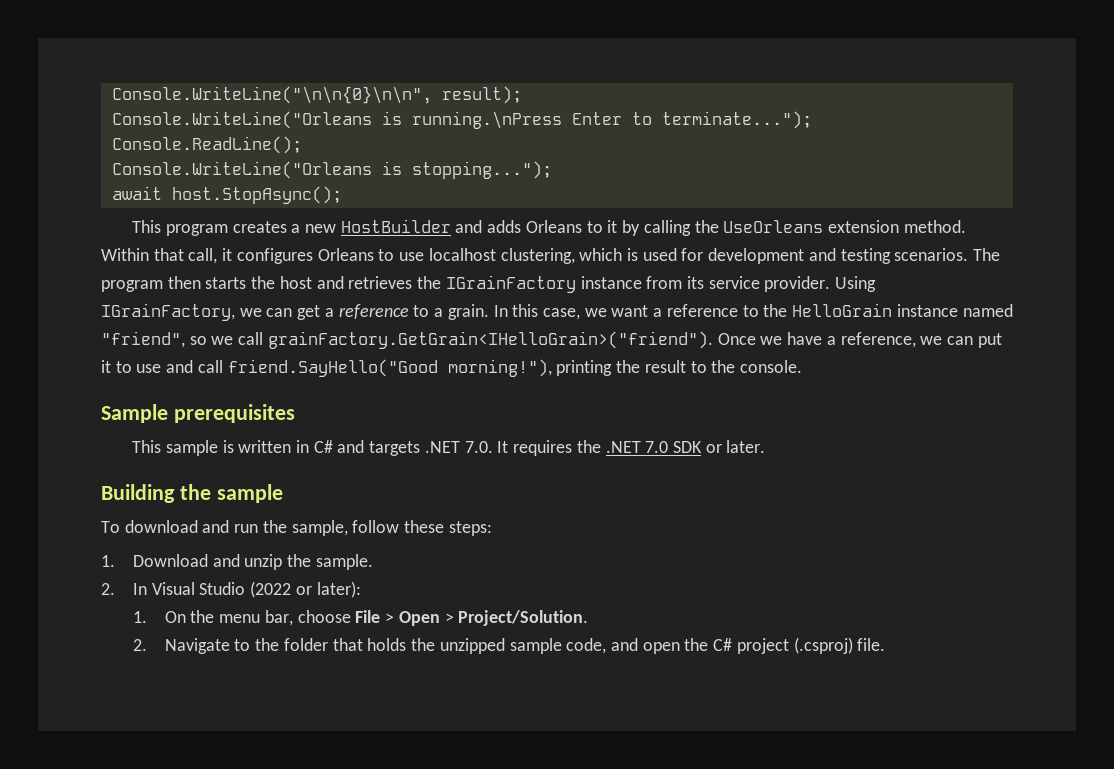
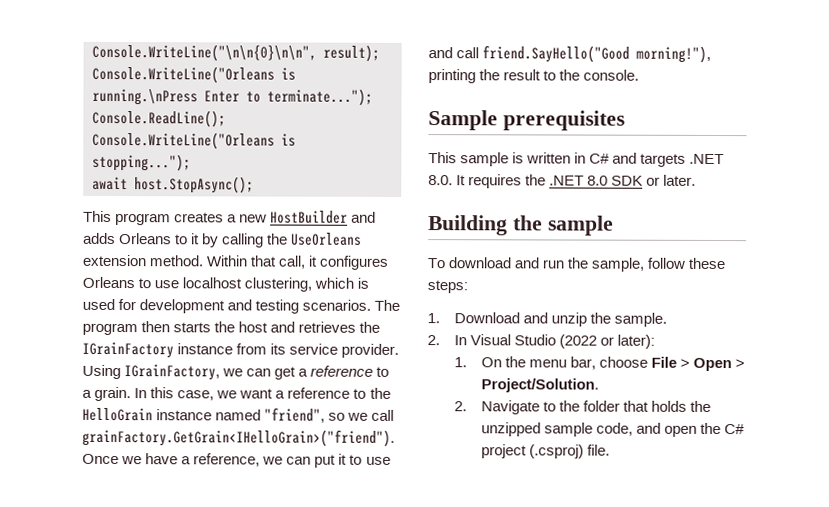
[464,441,493,453] 7.0. -> [428,175,453,186] 8.0.
[645,441,669,453] 7.0 -> [587,175,609,186] 8.0

